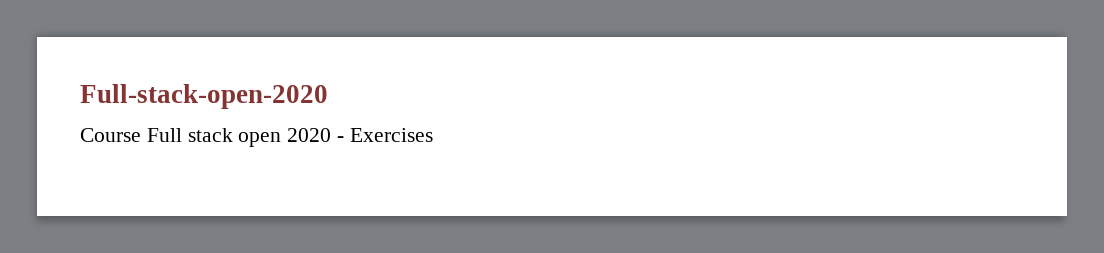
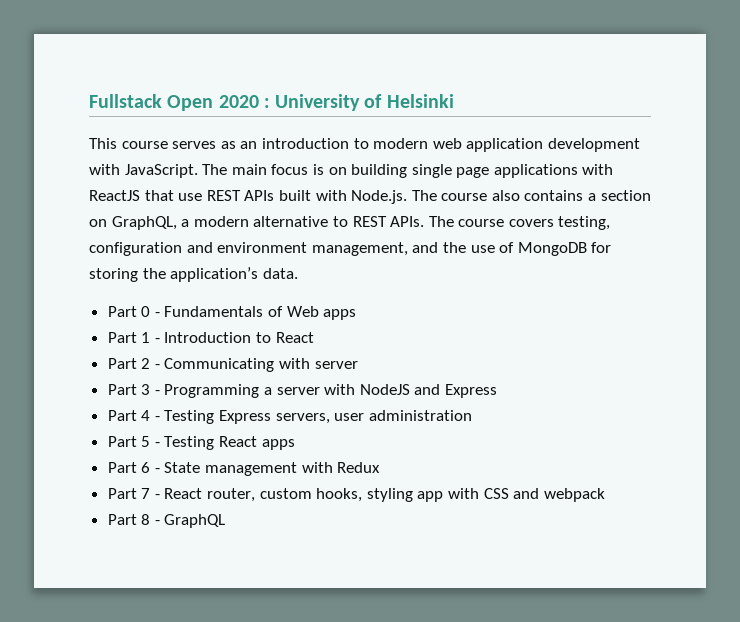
[80,84,328,109] [80,128,433,147] Full-stack-open-2020 // Course Full stack open 2020 - Exercises -> [89,94,454,111] [89,138,640,152] [89,164,614,178] [89,190,651,204] [89,216,611,230] [89,242,612,256] [89,267,298,282] [107,306,357,320] [107,332,314,343] [107,358,358,372] [107,384,498,398] [107,410,472,424] [107,436,295,450] [107,462,381,476] [107,488,605,502] [107,514,226,528] Fullstack Open 2020 : University of Helsinki // This course serves as an introduction to modern web application development with JavaScript. The main focus is on building single page applications with ReactJS that use REST APIs built with Node.js. The course also contains a section on GraphQL, a modern alternative to REST APIs. The course covers testing, configuration and environment management, and the use of MongoDB for storing the application’s data. // Part 0 - Fundamentals of Web apps // Part 1 - Introduction to React // Part 2 - Communicating with server // Part 3 - Programming a server with NodeJS and Express // Part 4 - Testing Express servers, user administration // Part 5 - Testing React apps // Part 6 - State management with Redux // Part 7 - React router, custom hooks, styling app with CSS and webpack // Part 8 - GraphQL

